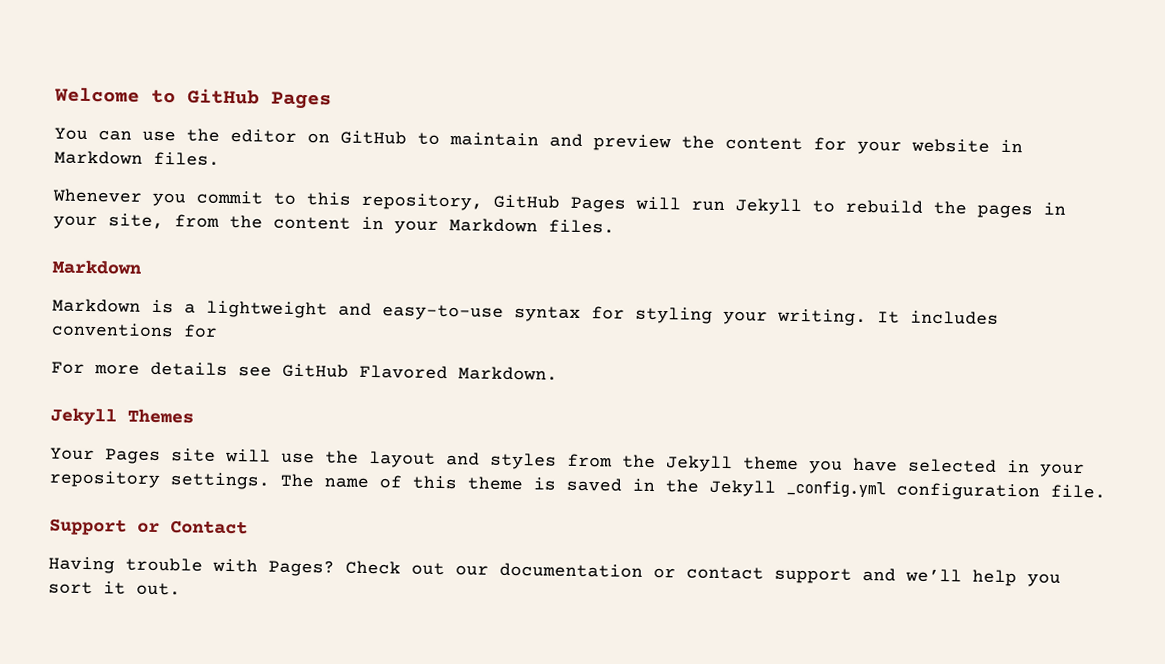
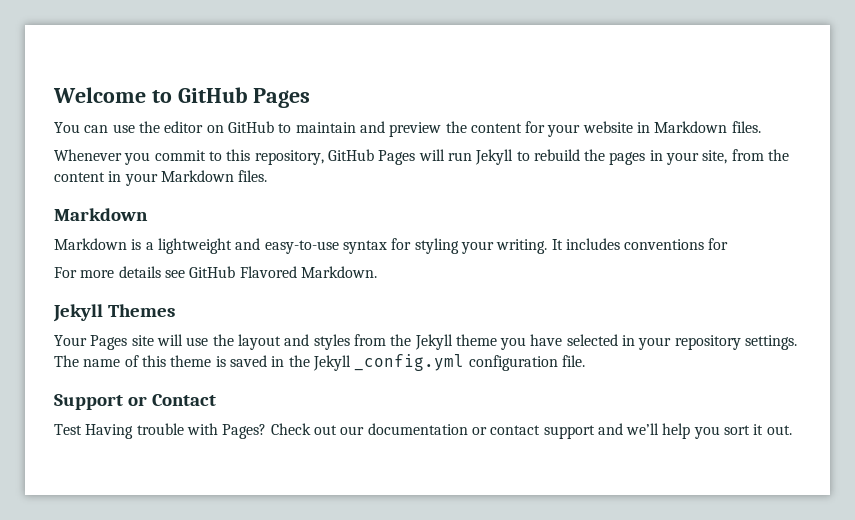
(248, 527) none -> [54,424,82,435] Test

